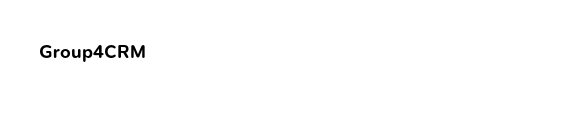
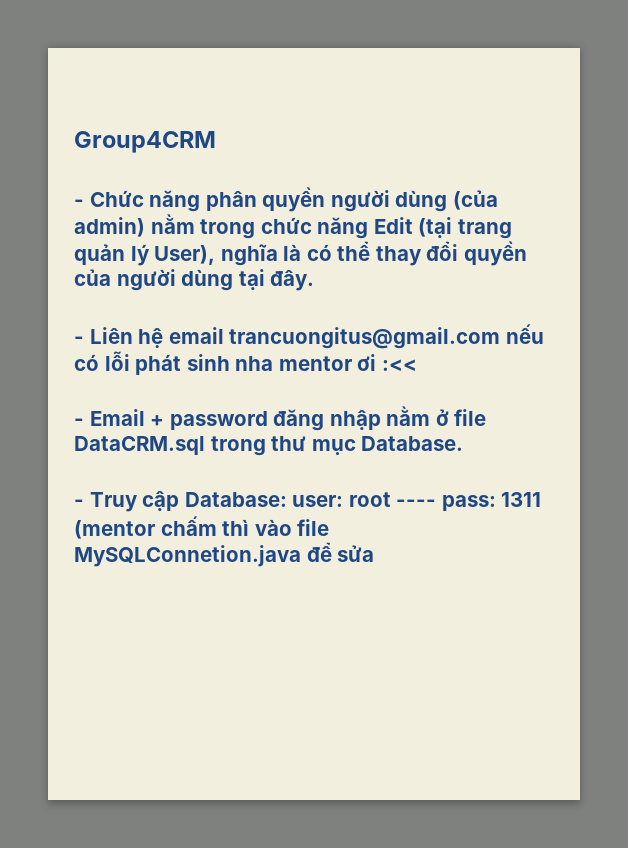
(146, 53) none -> [74,187,498,212] [74,214,512,239] [74,241,527,266] [74,269,315,291] [74,324,544,349] [74,351,417,375] [74,406,487,431] [74,436,464,456] [74,490,542,512] [74,516,330,539] [74,542,375,567] // - Chức năng phân quyền người dùng (của admin) nằm trong chức năng Edit (tại trang quản lý User), nghĩa là có thể thay đổi quyền của người dùng tại đây. // - Liên hệ email trancuongitus@gmail.com nếu có lỗi phát sinh nha mentor ơi :<< // - Email + password đăng nhập nằm ở file DataCRM.sql trong thư mục Database. // - Truy cập Database: user: root ---- pass: 1311 (mentor chấm thì vào file MySQLConnetion.java để sửa

